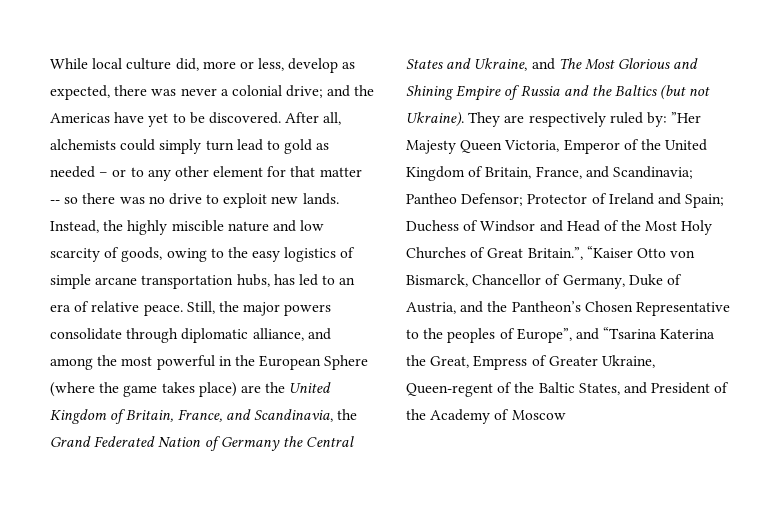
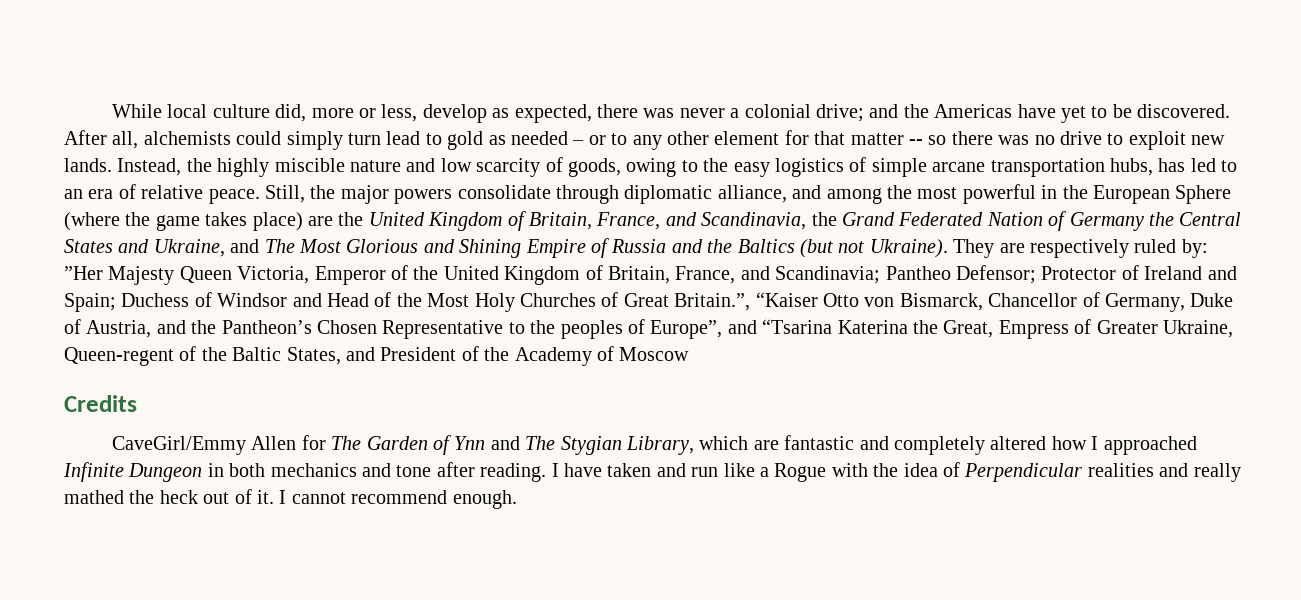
(566, 415) none -> [64,395,137,412] [112,435,1197,455] [63,462,1241,482] [64,489,517,509] // Credits // CaveGirl/Emmy Allen for The Garden of Ynn and The Stygian Library, which are fantastic and completely altered how I approached Infinite Dungeon in both mechanics and tone after reading. I have taken and run like a Rogue with the idea of Perpendicular realities and really mathed the heck out of it. I cannot recommend enough.

